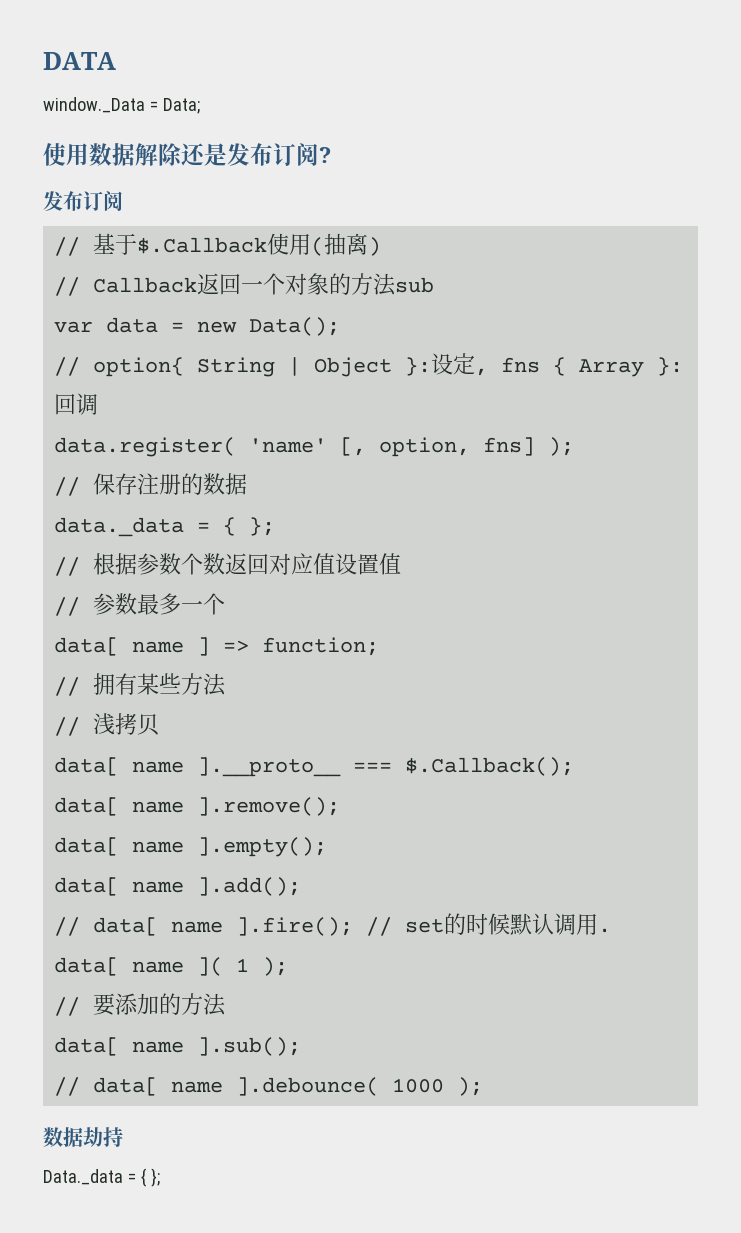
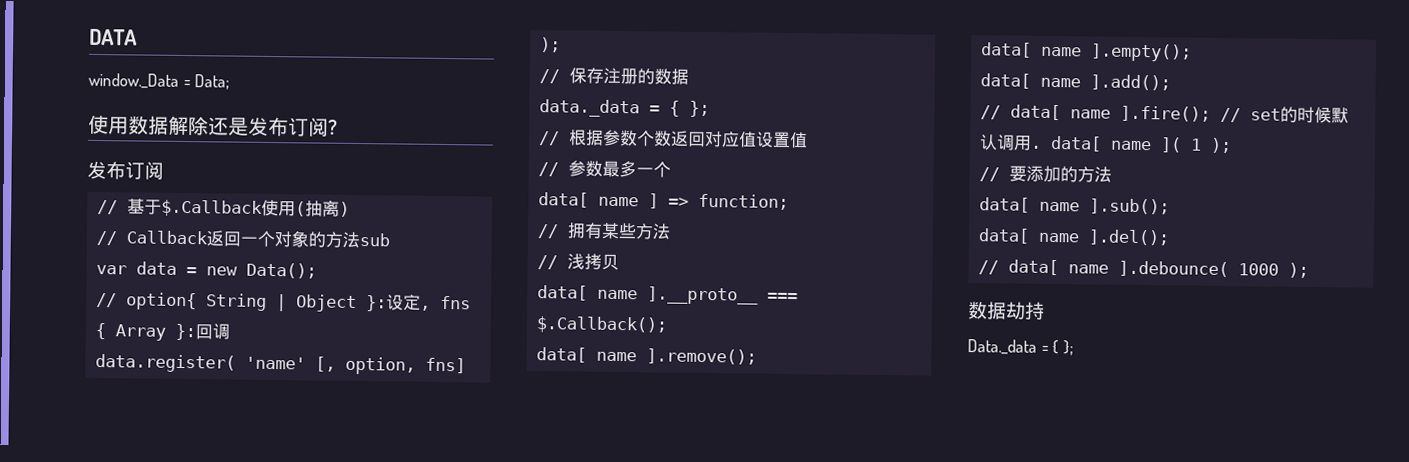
(301, 1046) none -> [978,228,1171,246] // data[ name ].del();

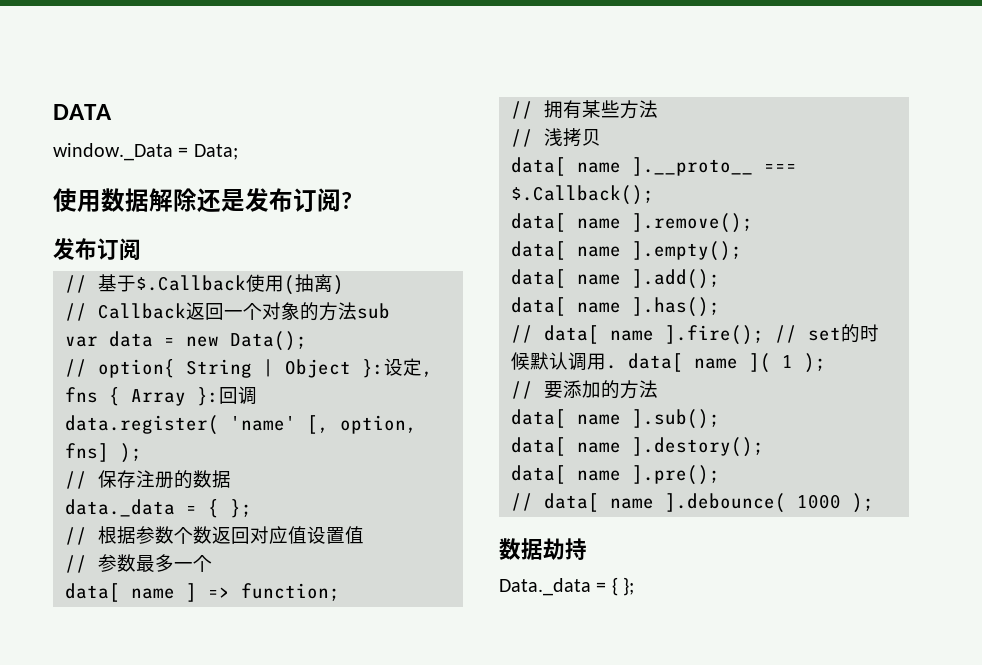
(1172, 82) none -> [511,297,720,317] // data[ name ].has();
[1088,229,1171,246] ].del(); -> [632,437,764,457] [511,465,720,485] ].destory(); // data[ name ].pre();

